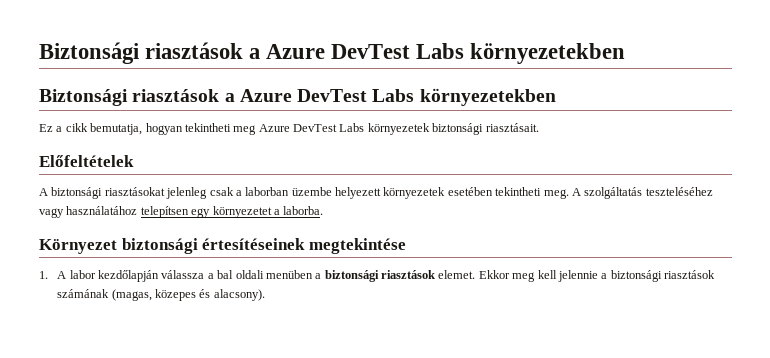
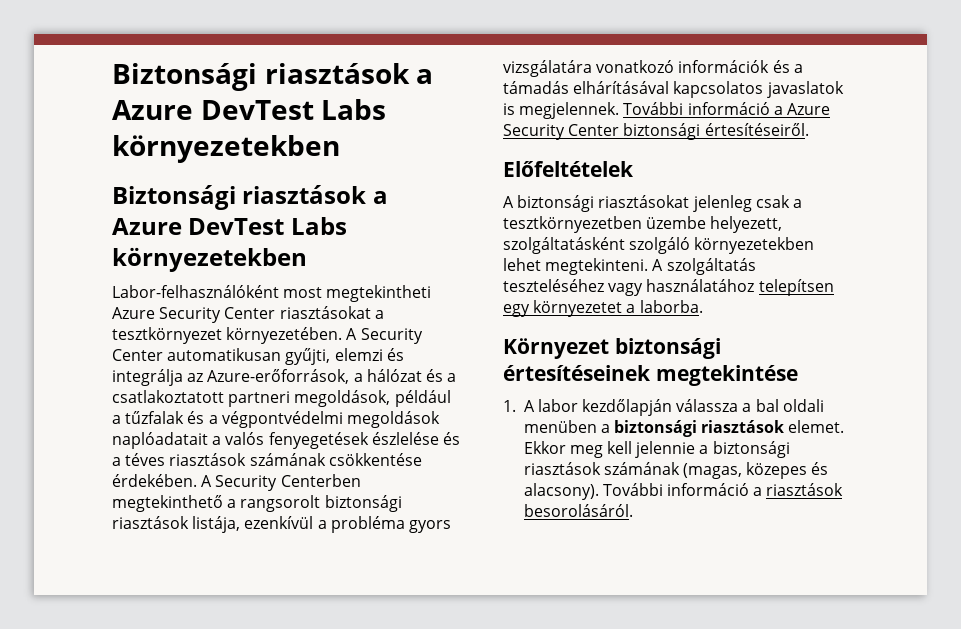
[39,123,539,135] Ez a cikk bemutatja, hogyan tekintheti meg Azure DevTest Labs környezetek biztonsági riasztásait. -> [112,285,432,302] [112,306,384,323] [112,327,423,344] [112,348,404,365] [112,369,457,386] [112,390,451,407] [112,411,440,428] [112,432,460,449] [112,453,422,466] [112,474,361,491] [112,495,402,512] [112,516,451,533] [503,60,803,77] [503,81,844,98] [503,102,830,119] [503,123,809,140] Labor-felhasználóként most megtekintheti Azure Security Center riasztásokat a tesztkörnyezet környezetében. A Security Center automatikusan gyűjti, elemzi és integrálja az Azure-erőforrások, a hálózat és a csatlakoztatott partneri megoldások, például a tűzfalak és a végpontvédelmi megoldások naplóadatait a valós fenyegetések észlelése és a téves riasztások számának csökkentése érdekében. A Security Centerben megtekinthető a rangsorolt biztonsági riasztások listája, ezenkívül a probléma gyors vizsgálatára vonatkozó információk és a támadás elhárításával kapcsolatos javaslatok is megjelennek. További információ a Azure Security Center biztonsági értesítéseiről.
[245,187,569,199] laborban üzembe helyezett környezetek esetében tekintheti meg. -> [503,216,783,233] [503,237,815,254] [503,258,649,275] tesztkörnyezetben üzembe helyezett, szolgáltatásként szolgáló környezetekben lehet megtekinteni.
(265, 295) none -> [602,483,844,496] [523,504,633,517] További információ a riasztások besorolásáról.

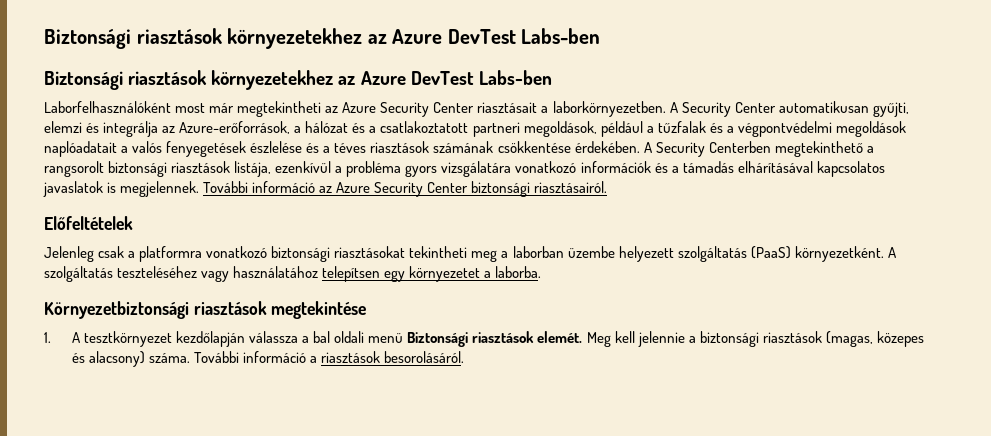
[112,63,434,91] [112,99,387,120] [112,135,340,163] [112,185,388,210] [112,217,347,235] [112,247,307,272] [112,285,432,302] [112,306,384,323] [112,327,343,344] Biztonsági riasztások a Azure DevTest Labs környezetekben // Biztonsági riasztások a Azure DevTest Labs környezetekben // Labor-felhasználóként most megtekintheti Azure Security Center riasztásokat a tesztkörnyezet környezetében. -> [44,28,601,49] [44,70,552,90] [44,101,666,117] Biztonsági riasztások környezetekhez az Azure DevTest Labs-ben // Biztonsági riasztások környezetekhez az Azure DevTest Labs-ben // Laborfelhasználóként most már megtekintheti az Azure Security Center riasztásait a laborkörnyezetben.
[773,106,783,115] a -> [319,186,333,193] az
[704,123,809,136] értesítéseiről. -> [534,181,608,193] riasztásairól.
[503,195,802,212] [503,216,783,233] [503,237,815,254] [503,258,649,275] A biztonsági riasztásokat jelenleg csak a tesztkörnyezetben üzembe helyezett, szolgáltatásként szolgáló környezetekben lehet megtekinteni. -> [44,246,884,262] Jelenleg csak a platformra vonatkozó biztonsági riasztásokat tekintheti meg a laborban üzembe helyezett szolgáltatás (PaaS) környezetként.
[503,338,721,359] [503,365,651,381] Környezet biztonsági értesítéseinek -> [44,301,267,319] Környezetbiztonsági riasztások
[537,399,578,412] labor -> [84,331,173,347] tesztkörnyezet
[523,420,845,437] [523,441,603,458] menüben a biztonsági riasztások elemet. Ekkor meg -> [368,331,611,347] menü Biztonsági riasztások elemét. Meg
[603,462,680,475] számának -> (822, 337) none
[523,483,599,500] alacsony). -> [89,351,191,367] alacsony) száma.

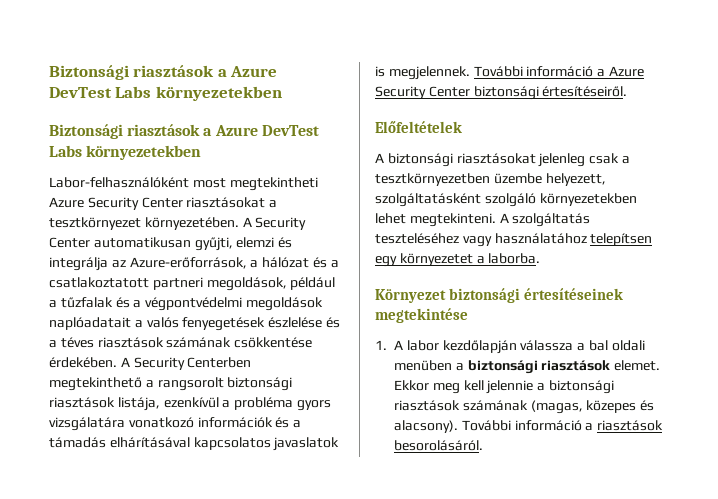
[44,28,601,49] [44,70,552,90] [44,101,666,117] Biztonsági riasztások környezetekhez az Azure DevTest Labs-ben // Biztonsági riasztások környezetekhez az Azure DevTest Labs-ben // Laborfelhasználóként most már megtekintheti az Azure Security Center riasztásait a laborkörnyezetben. -> [49,65,278,80] [49,86,282,101] [49,124,319,139] [49,145,202,160] [49,177,318,191] [49,197,278,210] [49,217,239,230] Biztonsági riasztások a Azure DevTest Labs környezetekben // Biztonsági riasztások a Azure DevTest Labs környezetekben // Labor-felhasználóként most megtekintheti Azure Security Center riasztásokat a tesztkörnyezet környezetében.
[319,186,333,193] az -> [597,69,606,77] a
[534,181,608,193] riasztásairól. -> [542,86,628,97] értesítéseiről.
[44,246,884,262] Jelenleg csak a platformra vonatkozó biztonsági riasztásokat tekintheti meg a laborban üzembe helyezett szolgáltatás (PaaS) környezetként. -> [375,153,630,167] [375,173,606,186] [375,193,637,207] [375,213,496,227] A biztonsági riasztásokat jelenleg csak a tesztkörnyezetben üzembe helyezett, szolgáltatásként szolgáló környezetekben lehet megtekinteni.
[44,301,267,319] Környezetbiztonsági riasztások -> [375,288,624,303] Környezet biztonsági értesítéseinek
[84,331,173,347] tesztkörnyezet -> [406,340,439,351] labor
[368,331,611,347] menü Biztonsági riasztások elemét. Meg -> [394,360,661,374] [394,380,460,394] menüben a biztonsági riasztások elemet. Ekkor meg
(822, 337) none -> [462,400,528,411] számának
[89,351,191,367] alacsony) száma. -> [394,420,458,433] alacsony).

